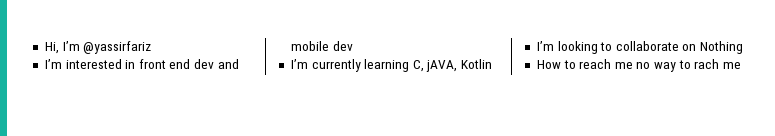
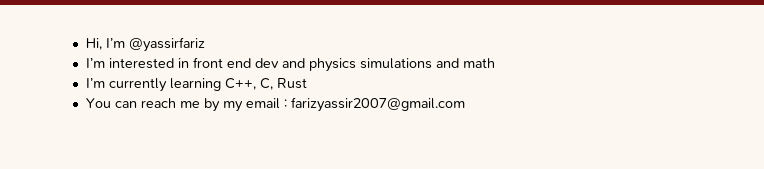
[290,41,353,51] mobile dev -> [308,58,495,72] physics simulations and math
[412,59,493,72] [536,41,744,54] [536,59,742,72] C, jAVA, Kotlin // I’m looking to collaborate on Nothing // How to reach me no way to rach me -> [224,78,307,90] [85,97,465,112] C++, C, Rust // You can reach me by my email : farizyassir2007@gmail.com

